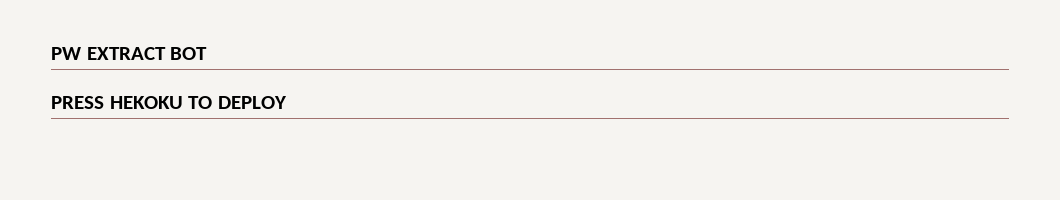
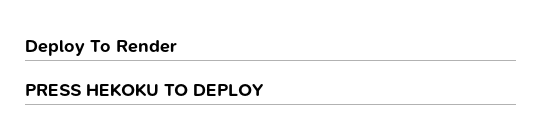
[51,47,208,60] PW EXTRACT BOT -> [25,40,177,56] Deploy To Render

